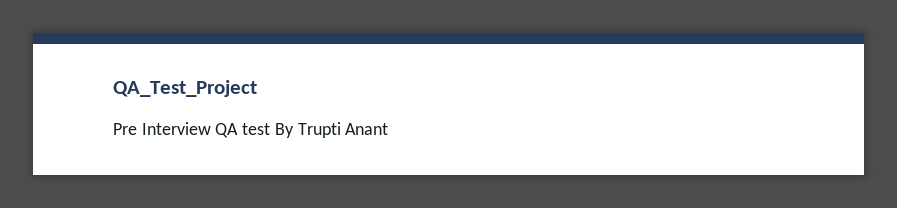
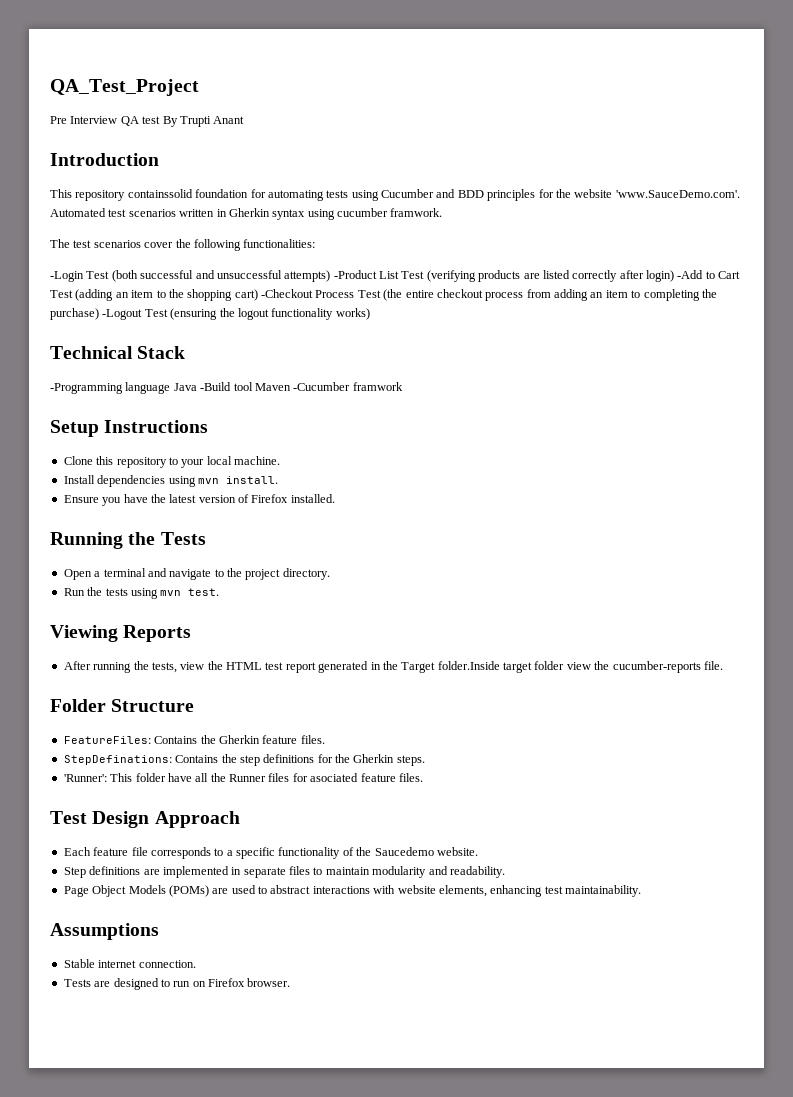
(389, 129) none -> [50,153,159,166] [50,189,740,201] [50,208,443,220] [50,239,316,251] [50,270,741,282] [50,289,717,301] [50,308,370,320] [50,346,186,359] [50,382,403,394] [50,420,209,437] [63,456,280,468] [63,475,278,487] [63,494,335,506] [50,532,206,549] [63,568,330,580] [63,587,220,599] [50,625,192,642] [63,661,723,673] [50,699,195,712] [63,735,325,744] [63,754,425,766] [63,773,423,782] [50,811,240,828] [63,847,478,859] [63,866,505,878] [63,885,641,897] [50,923,159,940] [63,959,196,968] [63,978,291,990] // Introduction // This repository containssolid foundation for automating tests using Cucumber and BDD principles for the website 'www.SauceDemo.com'. Automated test scenarios written in Gherkin syntax using cucumber framwork. // The test scenarios cover the following functionalities: // -Login Test (both successful and unsuccessful attempts) -Product List Test (verifying products are listed correctly after login) -Add to Cart Test (adding an item to the shopping cart) -Checkout Process Test (the entire checkout process from adding an item to completing the purchase) -Logout Test (ensuring the logout functionality works) // Technical Stack // -Programming language Java -Build tool Maven -Cucumber framwork // Setup Instructions // Clone this repository to your local machine. // Install dependencies using mvn install. // Ensure you have the latest version of Firefox installed. // Running the Tests // Open a terminal and navigate to the project directory. // Run the tests using mvn test. // Viewing Reports // After running the tests, view the HTML test report generated in the Target folder.Inside target folder view the cucumber-reports file. // Folder Structure // FeatureFiles: Contains the Gherkin feature files. // StepDefinations: Contains the step definitions for the Gherkin steps. // 'Runner': This folder have all the Runner files for asociated feature files. // Test Design Approach // Each feature file corresponds to a specific functionality of the Saucedemo website. // Step definitions are implemented in separate files to maintain modularity and readability. // Page Object Models (POMs) are used to abstract interactions with website elements, enhancing test maintainability. // Assumptions // Stable internet connection. // Tests are designed to run on Firefox browser.

